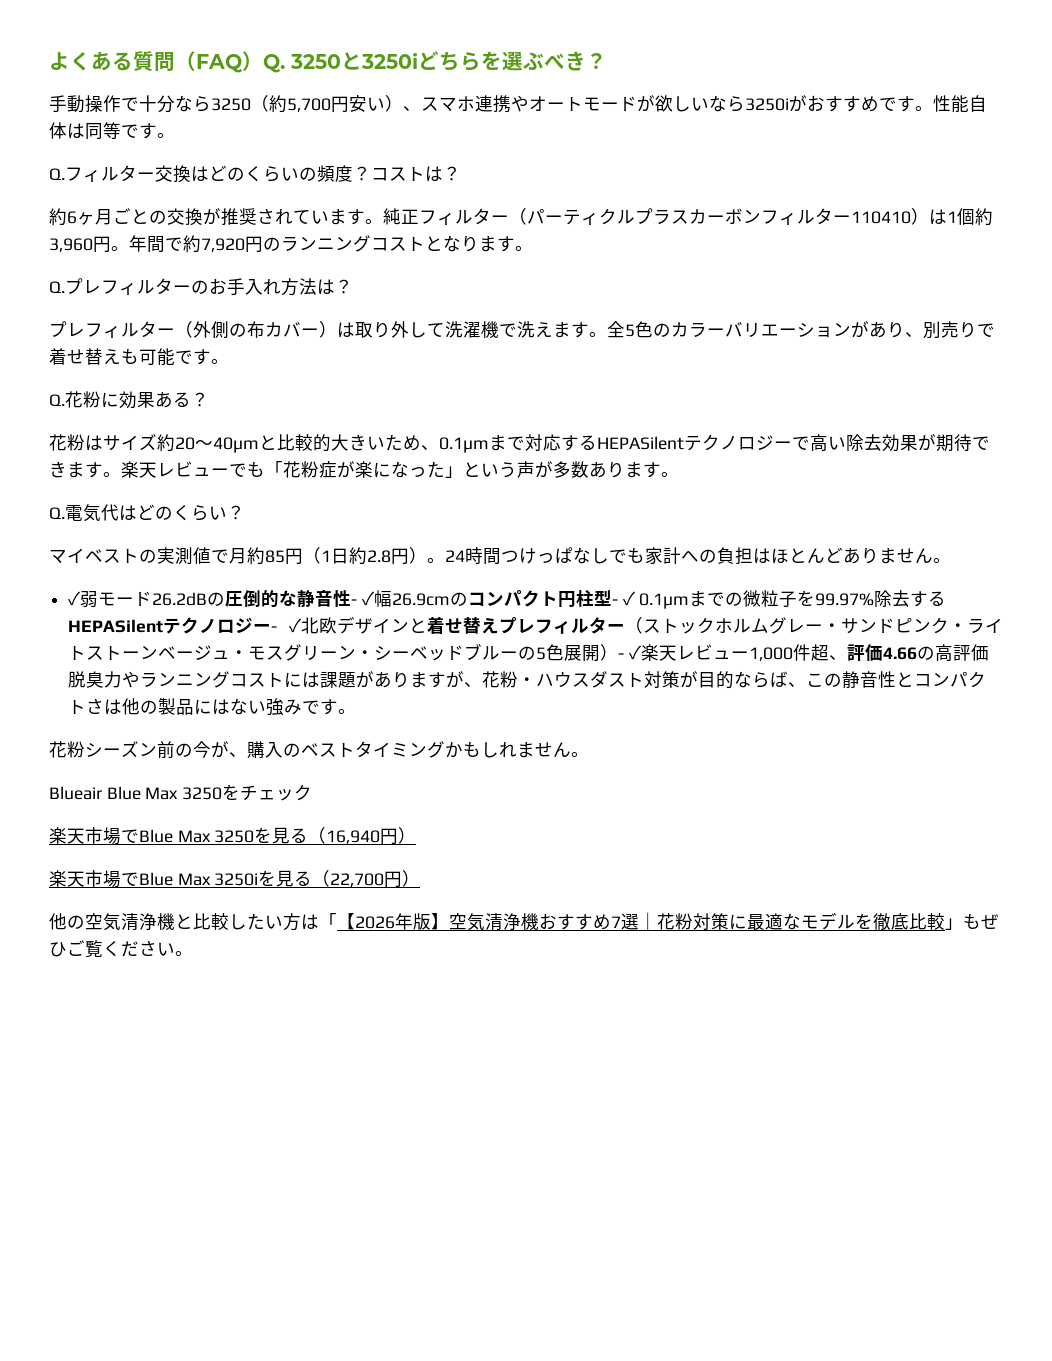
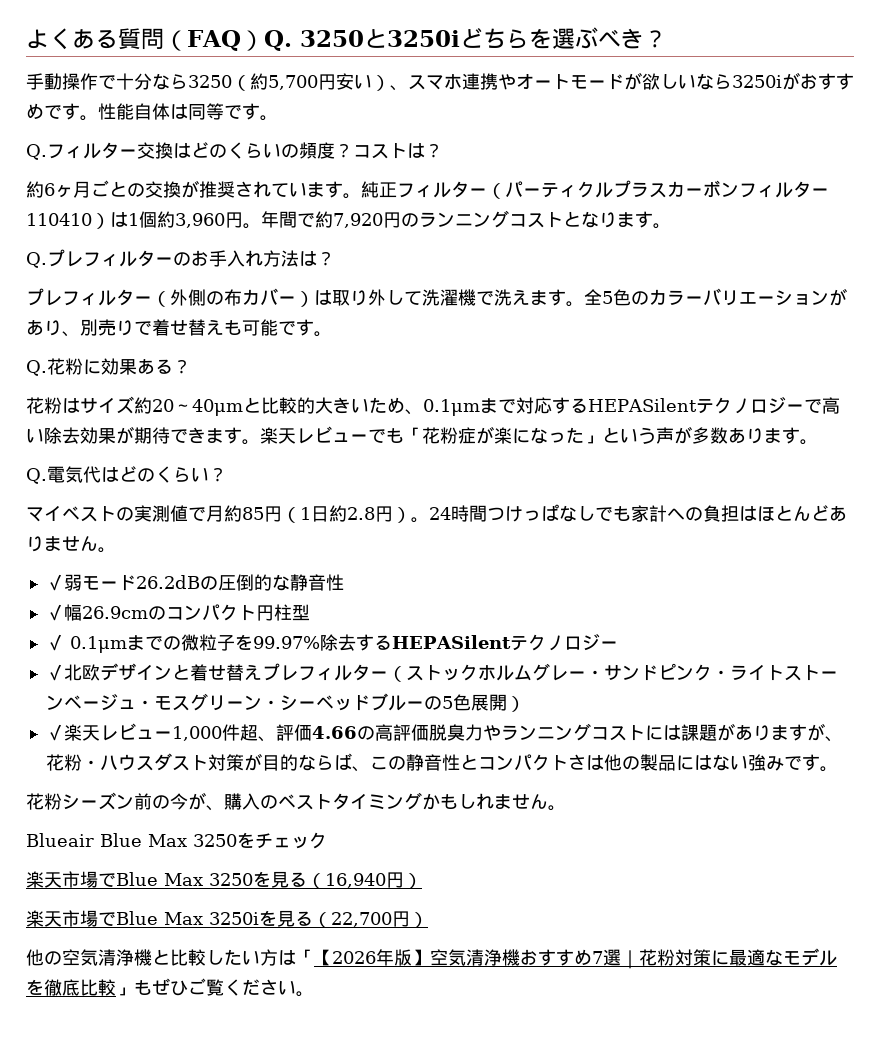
[351,599,358,605] - -> (344, 582) //
[611,599,618,605] - -> (310, 612) //
[271,626,278,632] - -> (618, 645) //
[618,653,625,659] - -> (525, 704) //

